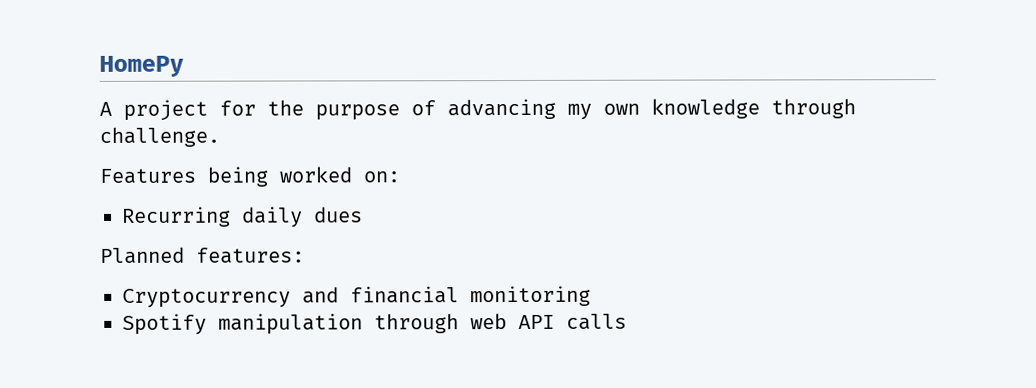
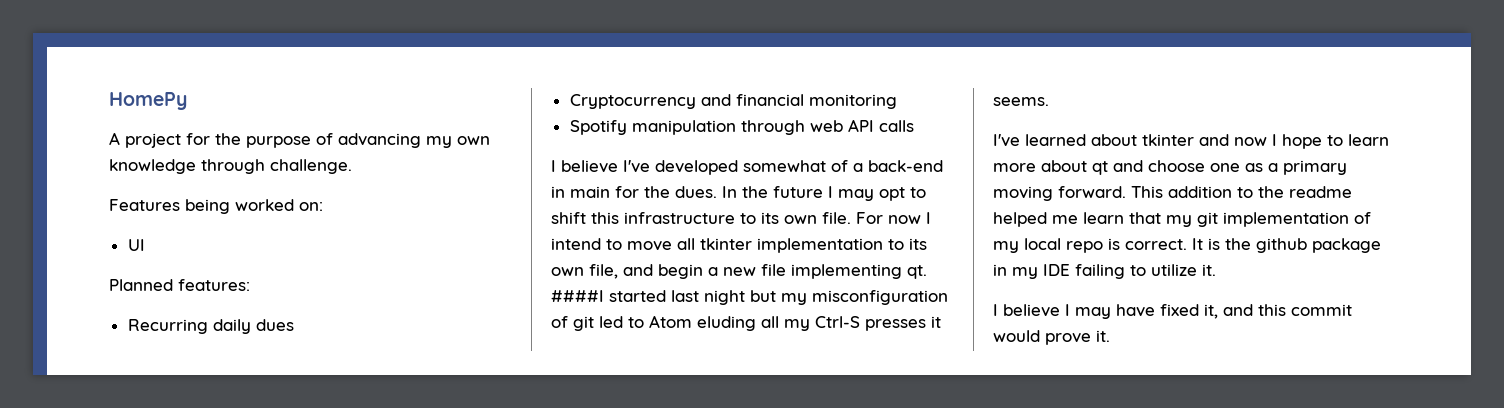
(400, 177) none -> [127,239,145,251] [109,279,250,291] // UI // Planned features:
[100,246,305,264] // Planned features: -> (294, 325) none
(627, 321) none -> [551,160,943,175] [551,186,926,201] [551,212,931,224] [551,238,927,253] [551,264,927,279] [551,290,948,305] [551,315,941,331] [993,97,1049,106] [993,134,1389,149] [993,160,1347,175] [993,186,1352,201] [993,212,1371,227] [993,238,1381,253] [993,264,1216,279] [993,304,1352,319] [993,330,1110,345] // I believe I've developed somewhat of a back-end in main for the dues. In the future I may opt to shift this infrastructure to its own file. For now I intend to move all tkinter implementation to its own file, and begin a new file implementing qt. ####I started last night but my misconfiguration of git led to Atom eluding all my Ctrl-S presses it seems. // I've learned about tkinter and now I hope to learn more about qt and choose one as a primary moving forward. This addition to the readme helped me learn that my git implementation of my local repo is correct. It is the github package in my IDE failing to utilize it. // I believe I may have fixed it, and this commit would prove it.

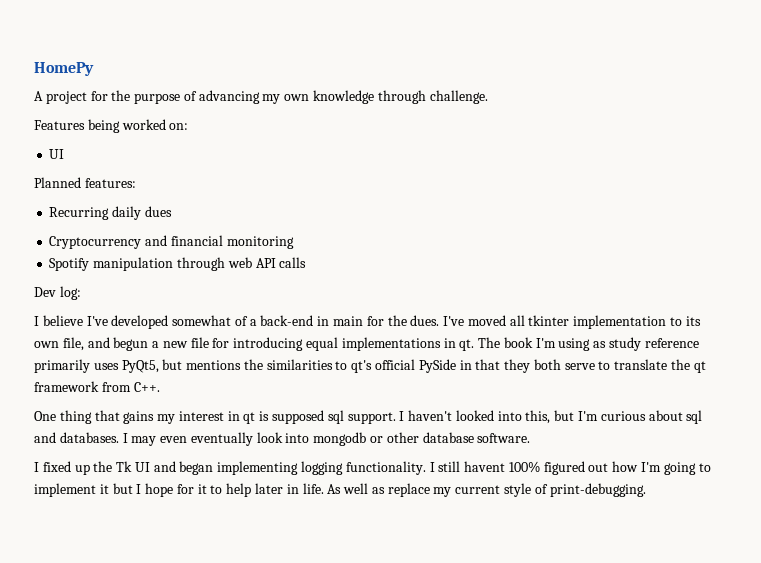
(914, 126) none -> [34,286,81,300] // Dev log:
[722,186,926,201] [551,212,931,224] [551,238,672,251] In the future I may opt to shift this infrastructure to its own file. For now I intend to move -> [443,315,506,326] I've moved
[658,264,703,279] begin -> [113,337,149,351] begun
[791,264,927,279] [551,290,948,305] [551,315,941,331] [993,97,1049,106] [993,134,1389,149] [993,160,1347,175] [993,186,1352,201] [993,212,1371,227] [993,238,1381,253] [993,264,1216,279] [993,304,1352,319] [993,330,1110,345] implementing qt. ####I started last night but my misconfiguration of git led to Atom eluding all my Ctrl-S presses it seems. // I've learned about tkinter and now I hope to learn more about qt and choose one as a primary moving forward. This addition to the readme helped me learn that my git implementation of my local repo is correct. It is the github package in my IDE failing to utilize it. // I believe I may have fixed it, and this commit would prove it. -> [212,337,699,351] [34,359,706,373] [34,381,160,392] [34,410,703,424] [34,432,531,446] [34,461,711,475] [34,483,646,497] for introducing equal implementations in qt. The book I'm using as study reference primarily uses PyQt5, but mentions the similarities to qt's official PySide in that they both serve to translate the qt framework from C++. // One thing that gains my interest in qt is supposed sql support. I haven't looked into this, but I'm curious about sql and databases. I may even eventually look into mongodb or other database software. // I fixed up the Tk UI and began implementing logging functionality. I still havent 100% figured out how I'm going to implement it but I hope for it to help later in life. As well as replace my current style of print-debugging.

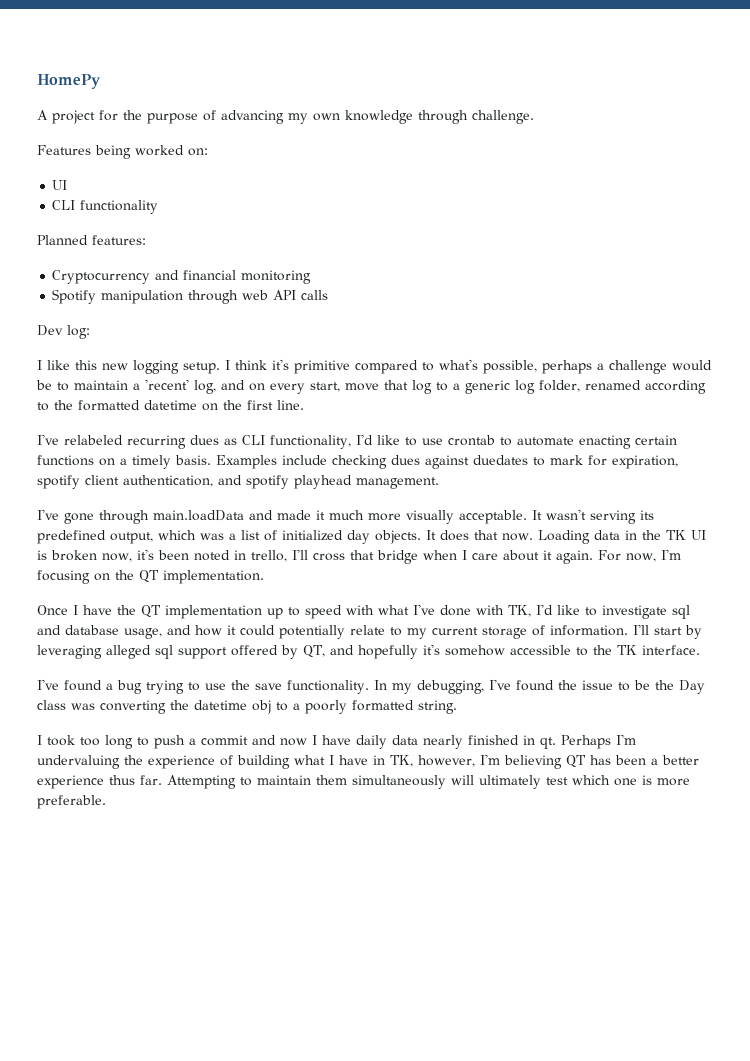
(65, 154) none -> [52,200,159,214] // CLI functionality
[49,206,172,220] // Recurring daily dues -> (146, 240) none
[42,315,701,329] [34,337,699,351] [34,359,706,373] [34,381,160,392] [34,410,703,424] [34,432,531,446] [34,461,711,475] [34,483,646,497] believe I've developed somewhat of a back-end in main for the dues. I've moved all tkinter implementation to its own file, and begun a new file for introducing equal implementations in qt. The book I'm using as study reference primarily uses PyQt5, but mentions the similarities to qt's official PySide in that they both serve to translate the qt framework from C++. // One thing that gains my interest in qt is supposed sql support. I haven't looked into this, but I'm curious about sql and databases. I may even eventually look into mongodb or other database software. // I fixed up the Tk UI and began implementing logging functionality. I still havent 100% figured out how I'm going to implement it but I hope for it to help later in life. As well as replace my current style of print-debugging. -> [47,359,712,374] [36,379,706,394] [37,400,304,411] [37,434,677,449] [37,455,678,469] [37,475,439,489] [37,509,654,524] [37,530,706,544] [37,549,681,564] [37,570,264,584] [37,604,690,619] [37,624,702,639] [37,644,700,659] [37,679,705,694] [37,700,457,714] [37,734,636,749] [37,754,699,769] [37,775,690,789] [37,795,106,809] like this new logging setup. I think it's primitive compared to what's possible, perhaps a challenge would be to maintain a 'recent' log, and on every start, move that log to a generic log folder, renamed according to the formatted datetime on the first line. // I've relabeled recurring dues as CLI functionality, I'd like to use crontab to automate enacting certain functions on a timely basis. Examples include checking dues against duedates to mark for expiration, spotify client authentication, and spotify playhead management. // I've gone through main.loadData and made it much more visually acceptable. It wasn't serving its predefined output, which was a list of initialized day objects. It does that now. Loading data in the TK UI is broken now, it's been noted in trello, I'll cross that bridge when I care about it again. For now, I'm focusing on the QT implementation. // Once I have the QT implementation up to speed with what I've done with TK, I'd like to investigate sql and database usage, and how it could potentially relate to my current storage of information. I'll start by leveraging alleged sql support offered by QT, and hopefully it's somehow accessible to the TK interface. // I've found a bug trying to use the save functionality. In my debugging, I've found the issue to be the Day class was converting the datetime obj to a poorly formatted string. // I took too long to push a commit and now I have daily data nearly finished in qt. Perhaps I'm undervaluing the experience of building what I have in TK, however, I'm believing QT has been a better experience thus far. Attempting to maintain them simultaneously will ultimately test which one is more preferable.

